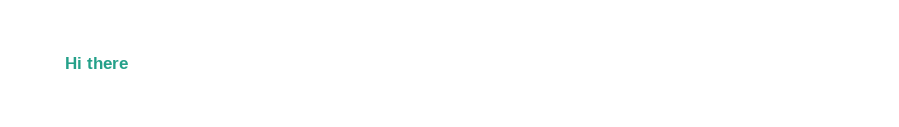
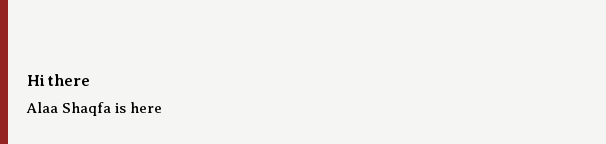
(128, 63) none -> [26,102,163,116] // Alaa Shaqfa is here

